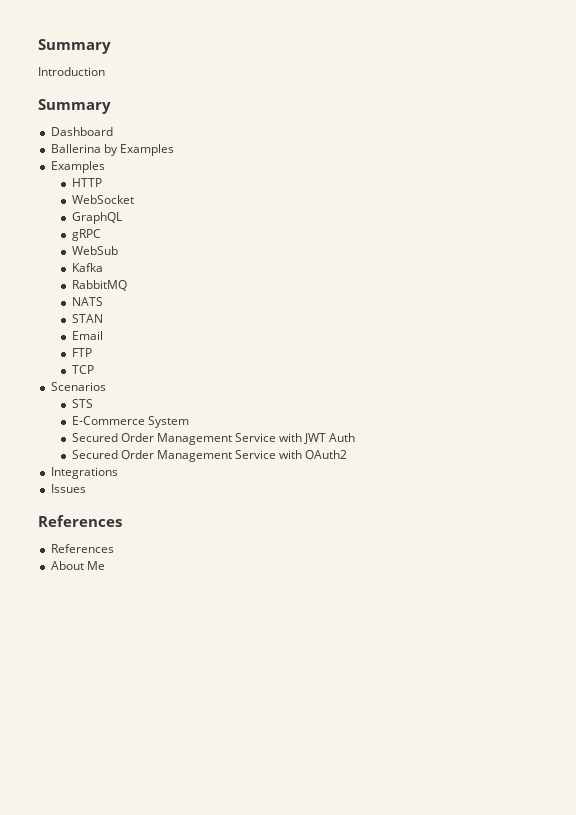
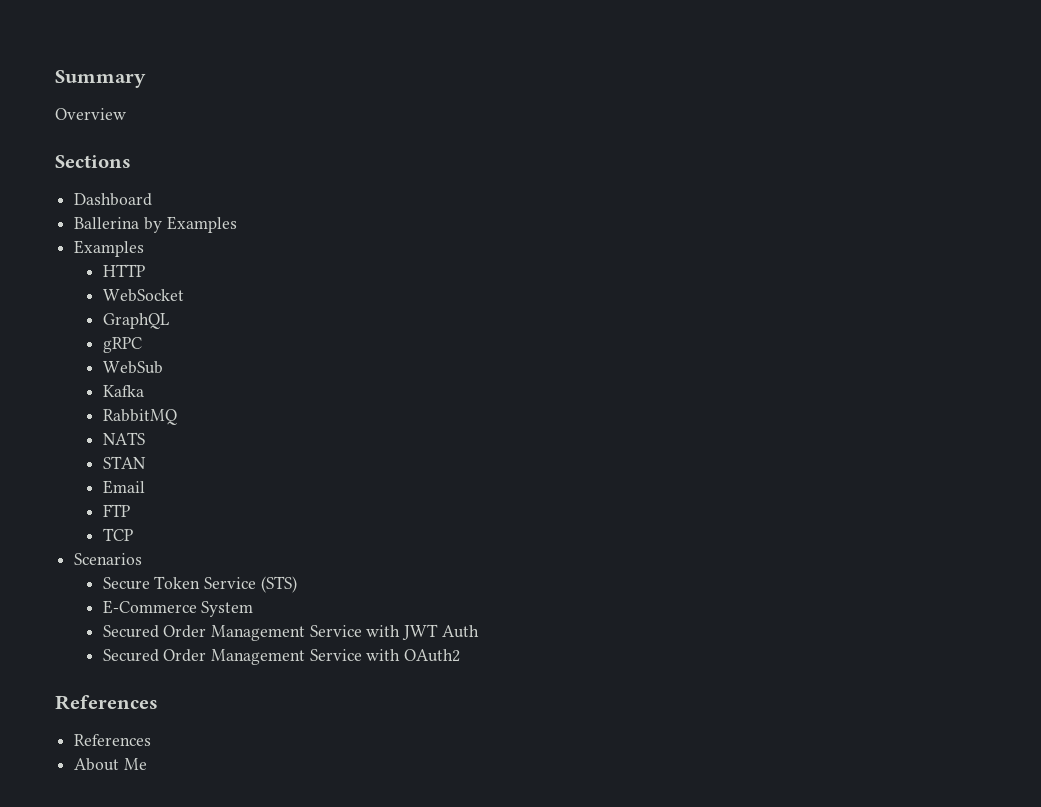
[38,39,111,54] [38,67,105,76] [38,99,111,114] Summary // Introduction // Summary -> [55,70,146,88] [55,108,126,120] [55,155,131,168] Summary // Overview // Sections
[71,399,93,408] STS -> [102,576,297,593] Secure Token Service (STS)
[50,467,118,479] [50,484,86,493] // Integrations // Issues -> (461, 655) none

